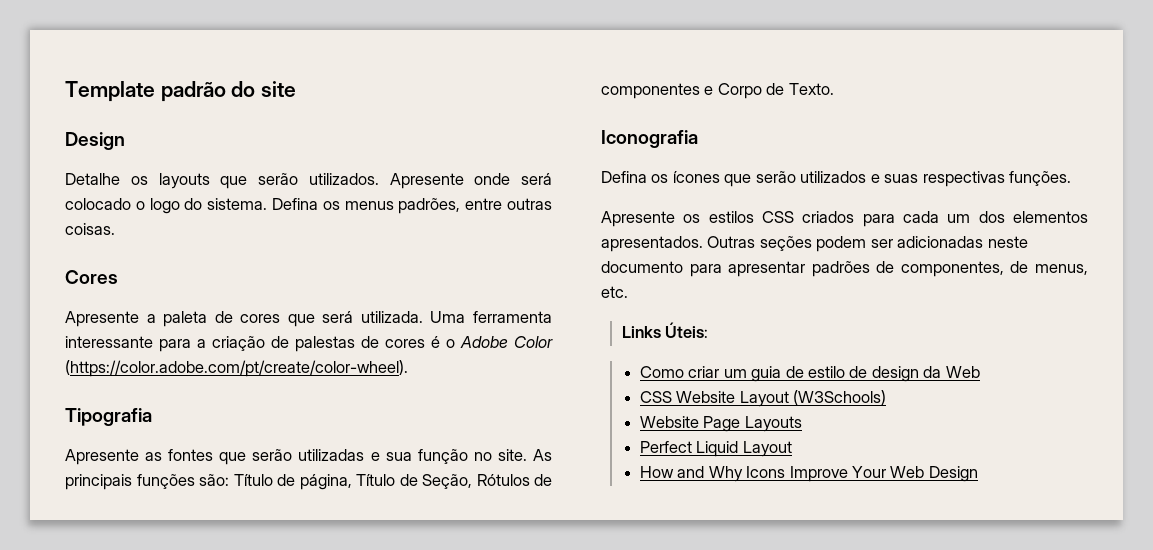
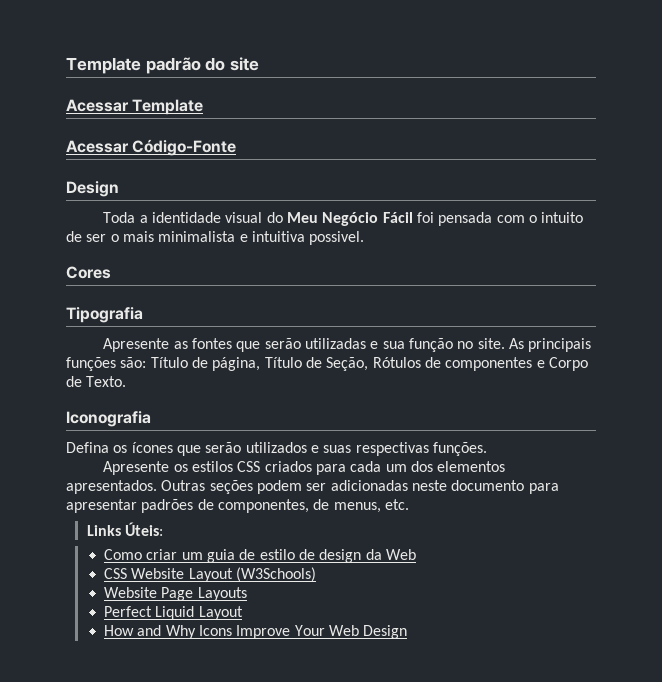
[65,132,125,150] [65,173,552,189] [65,198,552,214] [65,223,115,235] [65,270,118,284] [65,311,552,327] [65,336,553,352] [65,360,408,377] Design // Detalhe os layouts que serão utilizados. Apresente onde será colocado o logo do sistema. Defina os menus padrões, entre outras coisas. // Cores // Apresente a paleta de cores que será utilizada. Uma ferramenta interessante para a criação de palestas de cores é o Adobe Color (https://color.adobe.com/pt/create/color-wheel). -> [66,99,204,115] [66,139,237,156] [66,181,119,197] [103,212,584,226] [66,231,365,245] [66,266,111,279] Acessar Template // Acessar Código-Fonte // Design // Toda a identidade visual do Meu Negócio Fácil foi pensada com o intuito de ser o mais minimalista e intuitiva possivel. // Cores

